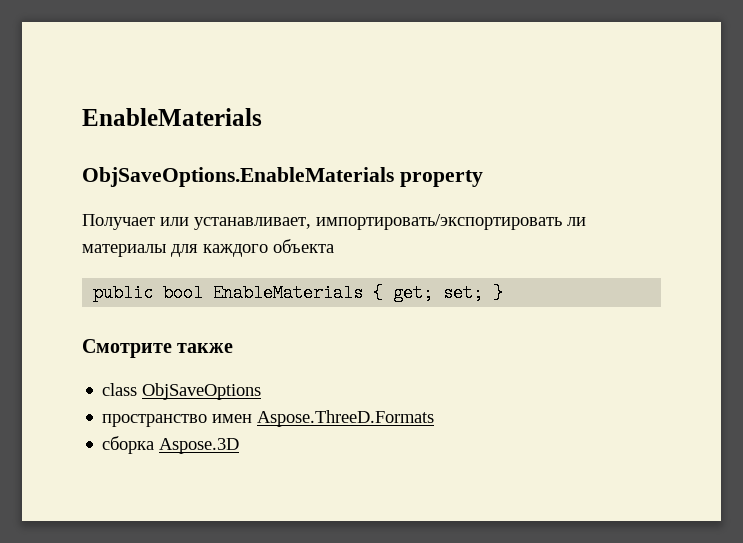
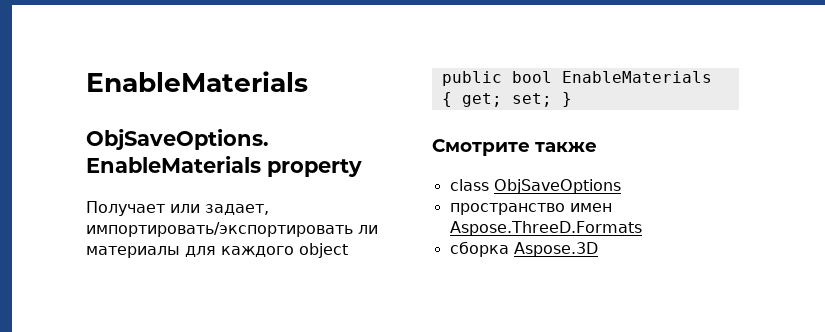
[194,217,311,230] устанавливает, -> [205,204,269,215] задает,
[273,239,334,253] объекта -> [299,243,348,258] object

